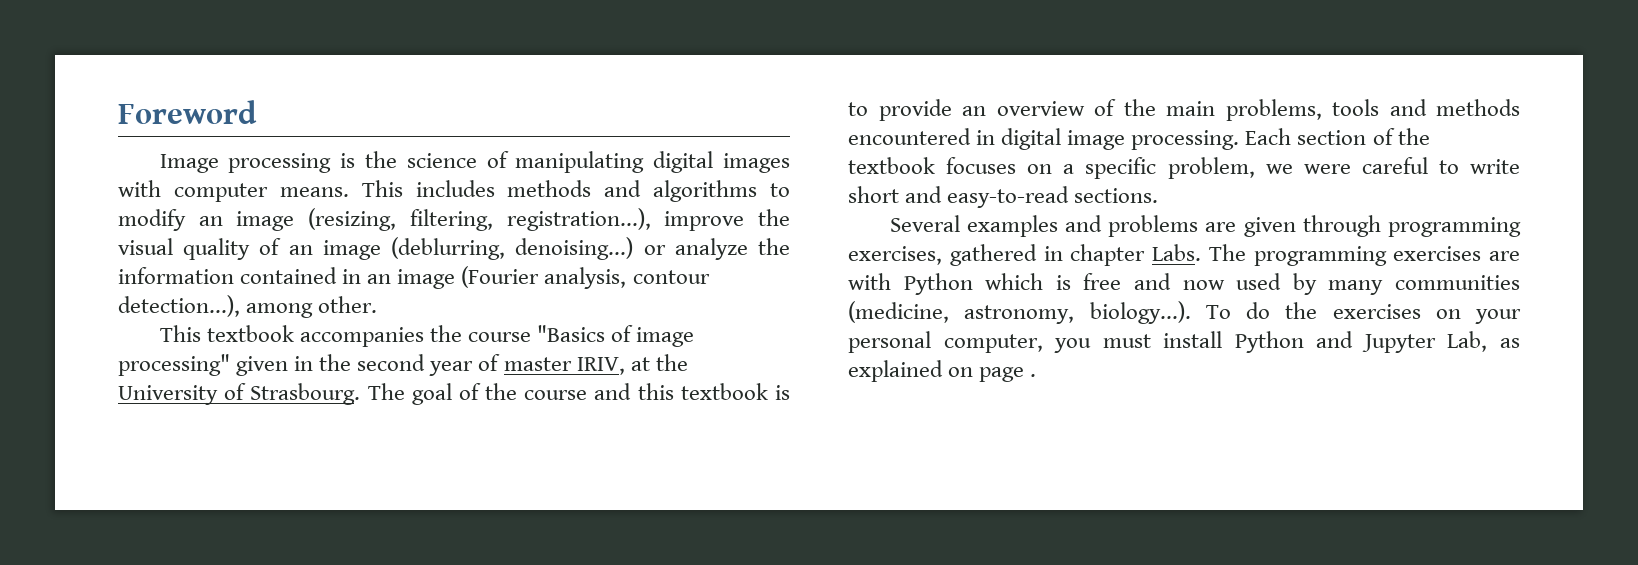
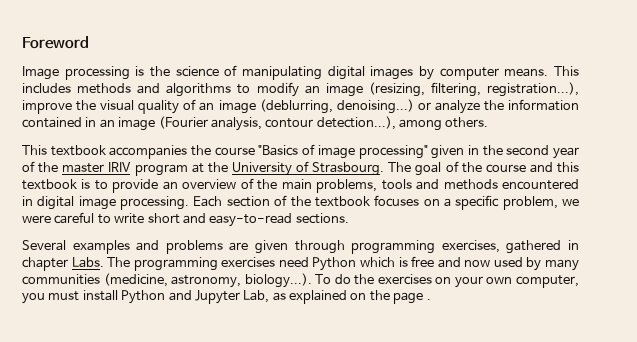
[118,180,161,197] with -> [419,66,435,80] by
[318,296,378,313] other. -> [445,117,489,128] others.
[503,357,625,375] master IRIV, -> [38,162,188,176] the master IRIV program
[1489,251,1520,261] [848,273,891,290] are with -> [278,257,309,267] need
[848,331,931,353] personal -> [486,277,513,284] own
(974, 372) none -> [369,290,390,301] the

